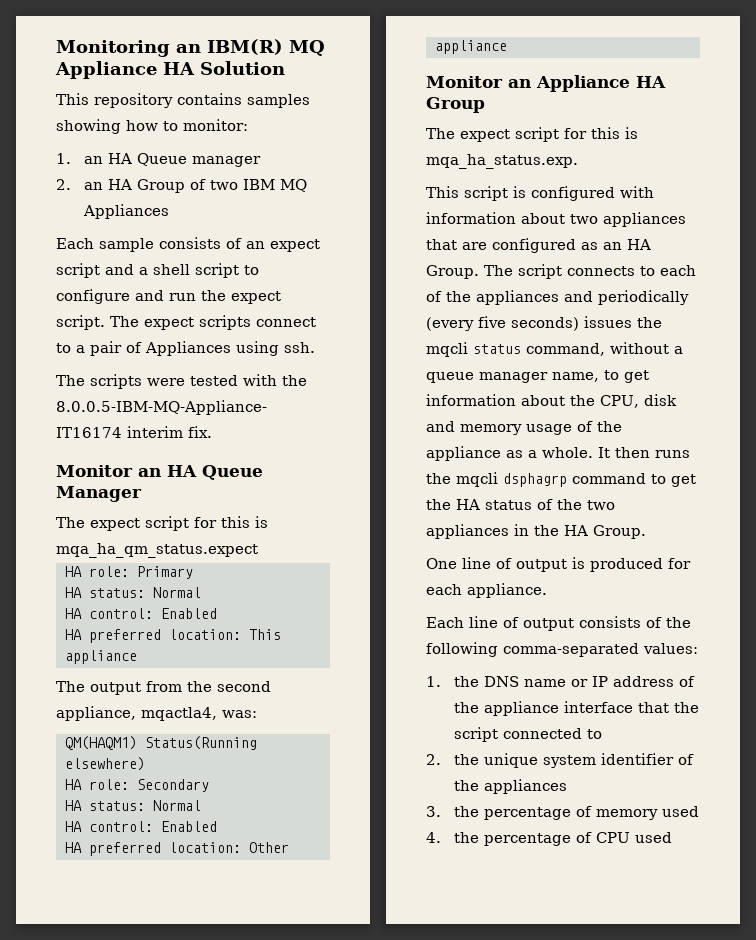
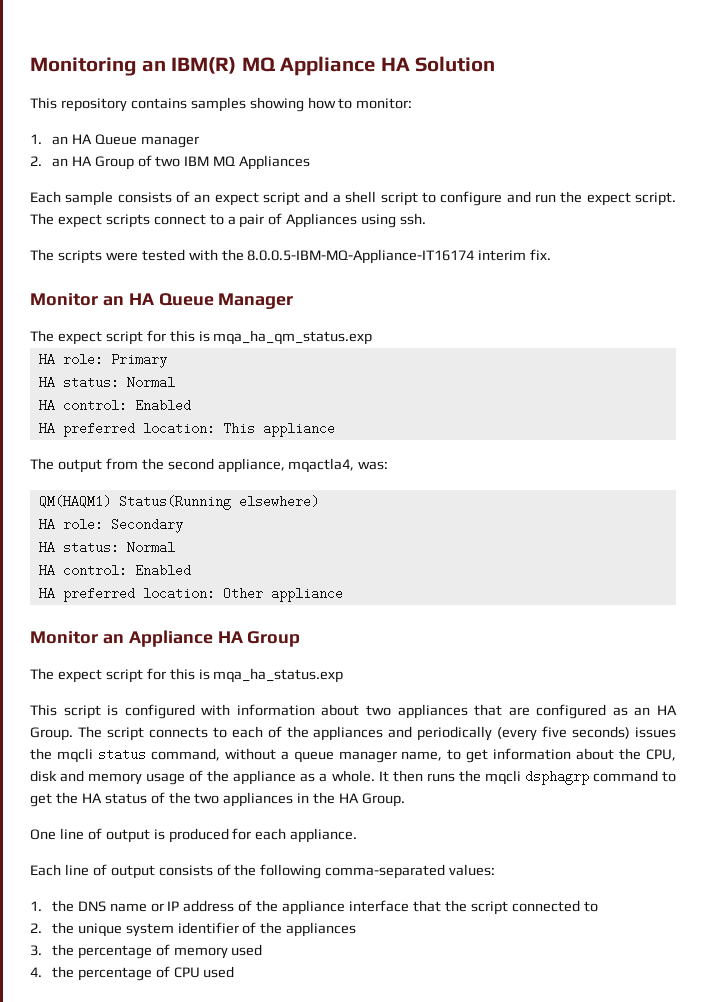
[56,543,258,558] mqa_ha_qm_status.expect -> [213,330,373,345] mqa_ha_qm_status.exp
[426,154,578,169] mqa_ha_status.exp. -> [213,668,344,683] mqa_ha_status.exp

